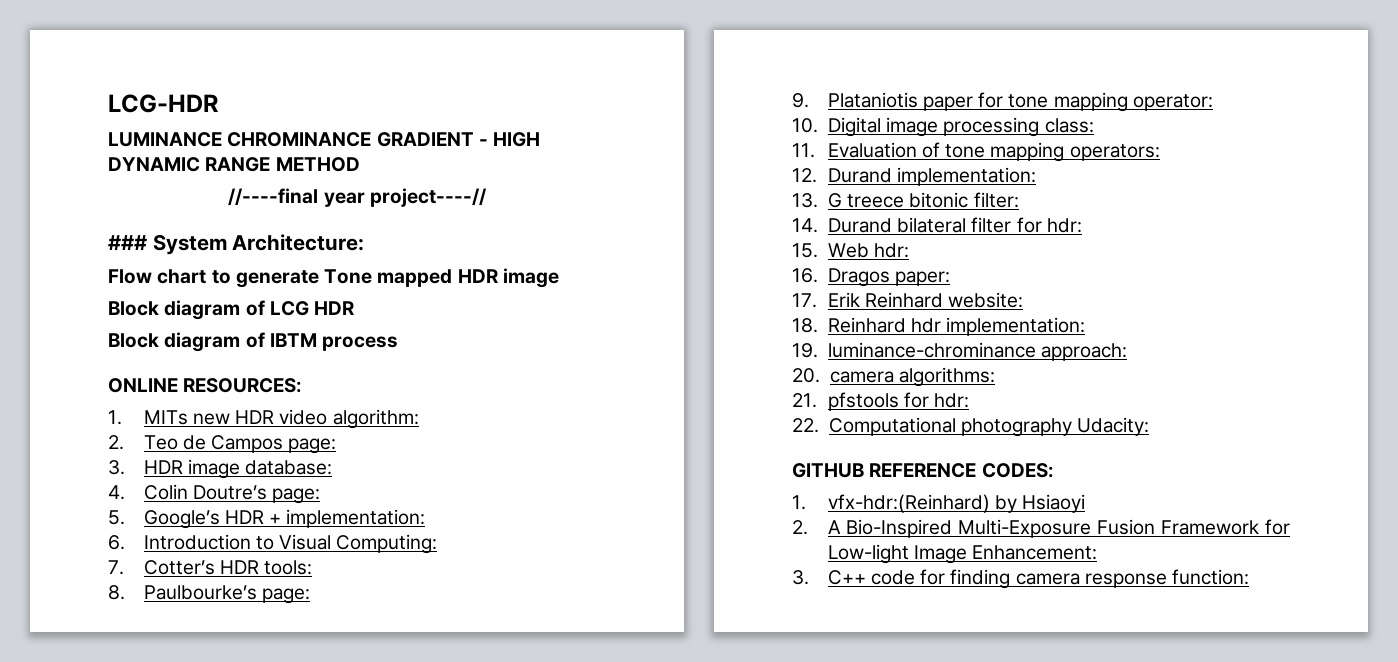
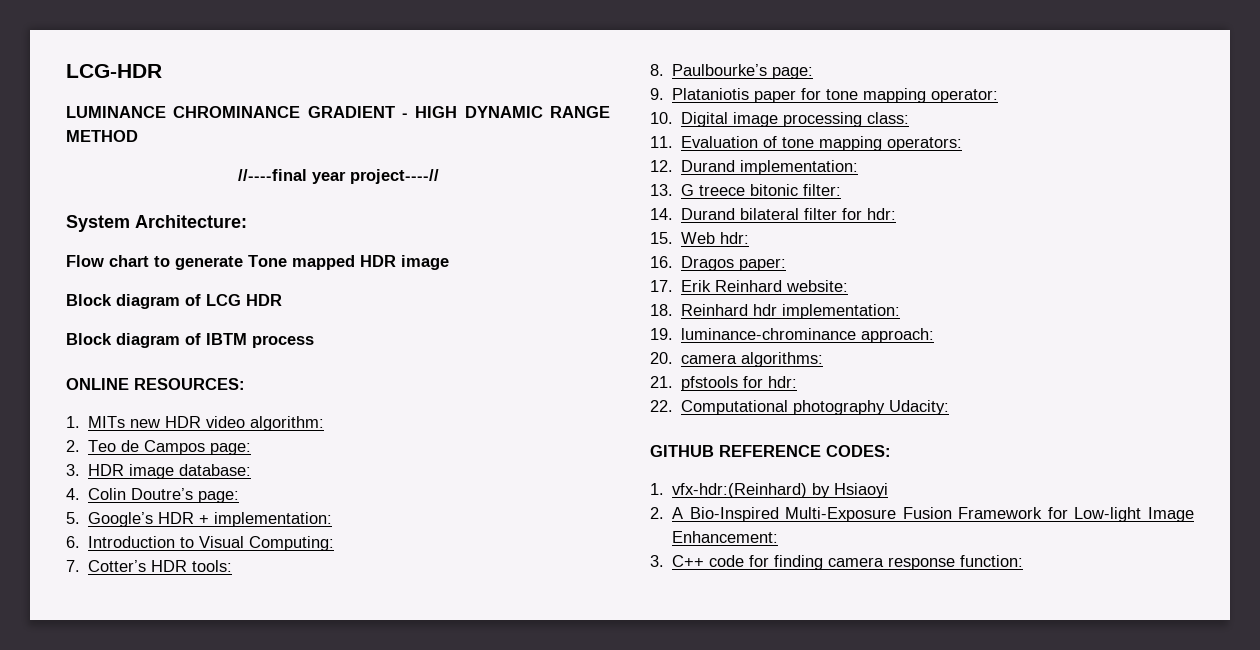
[108,235,147,250] ### -> (439, 176) none

